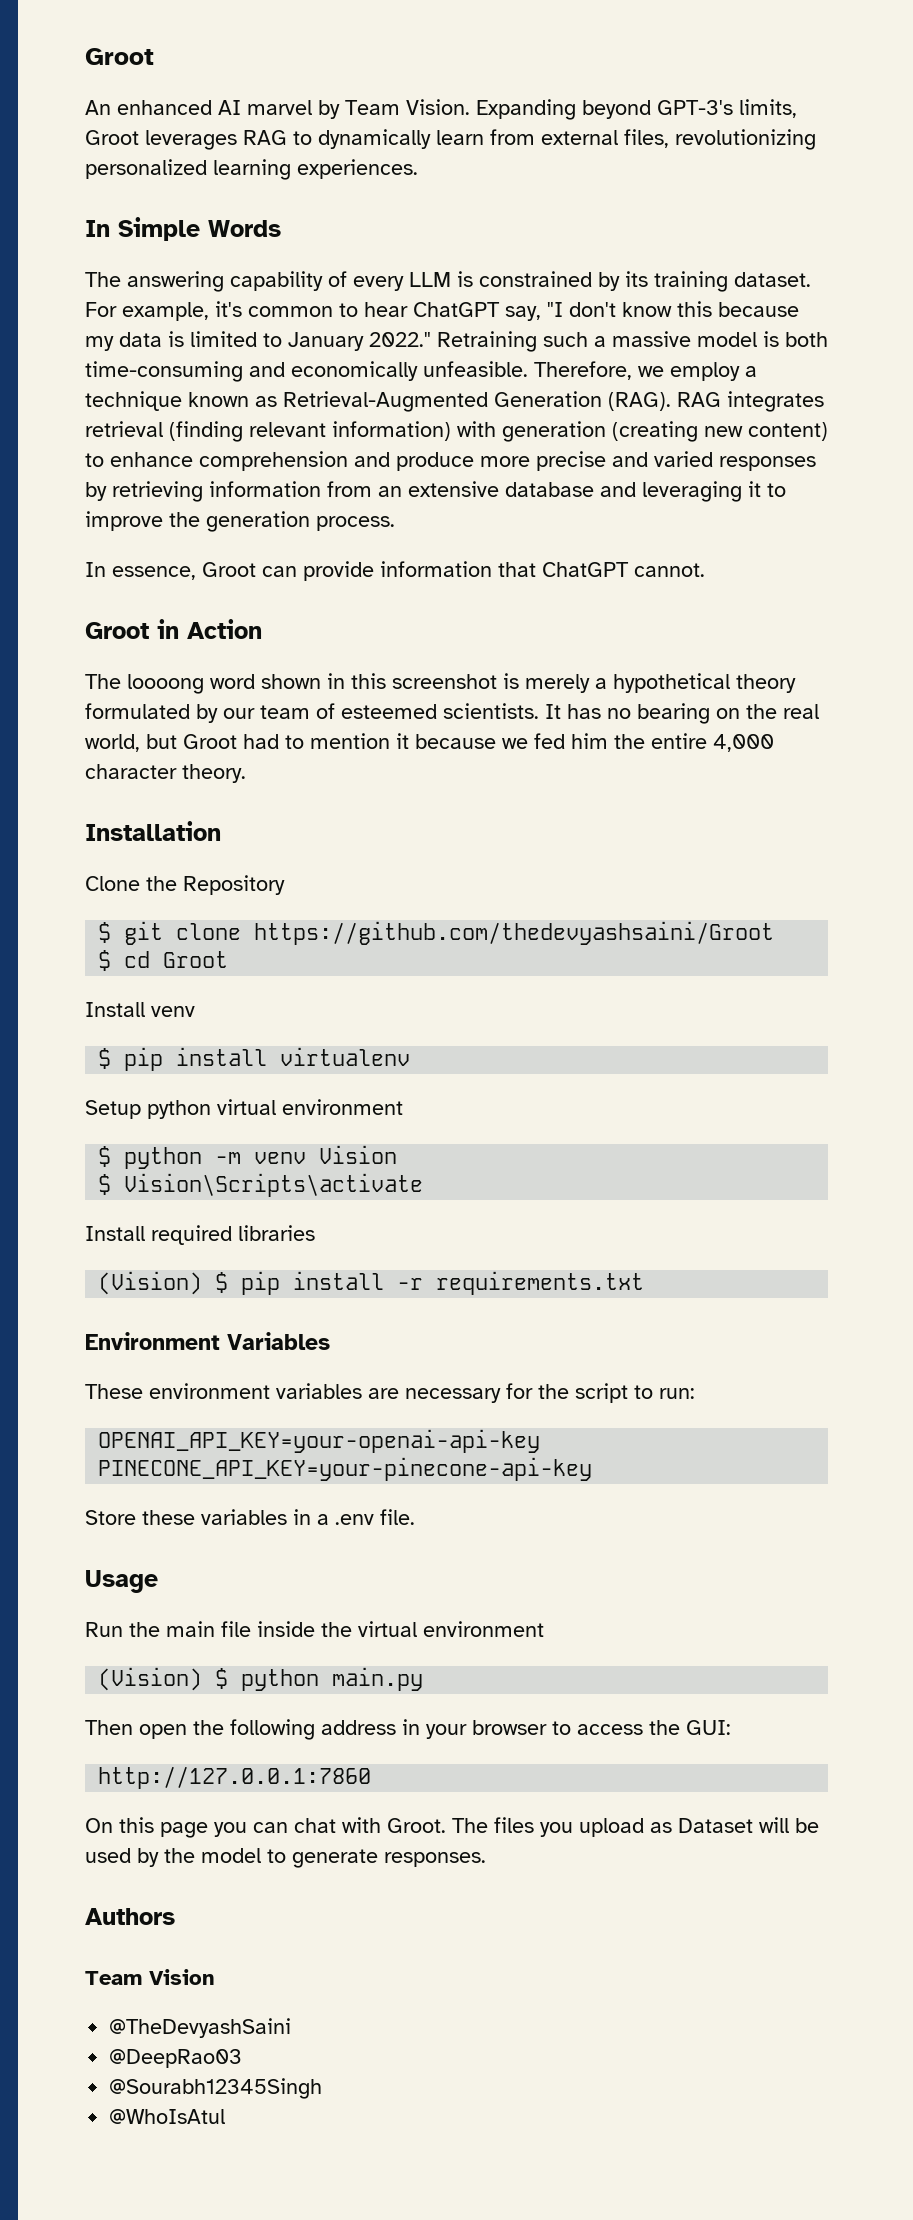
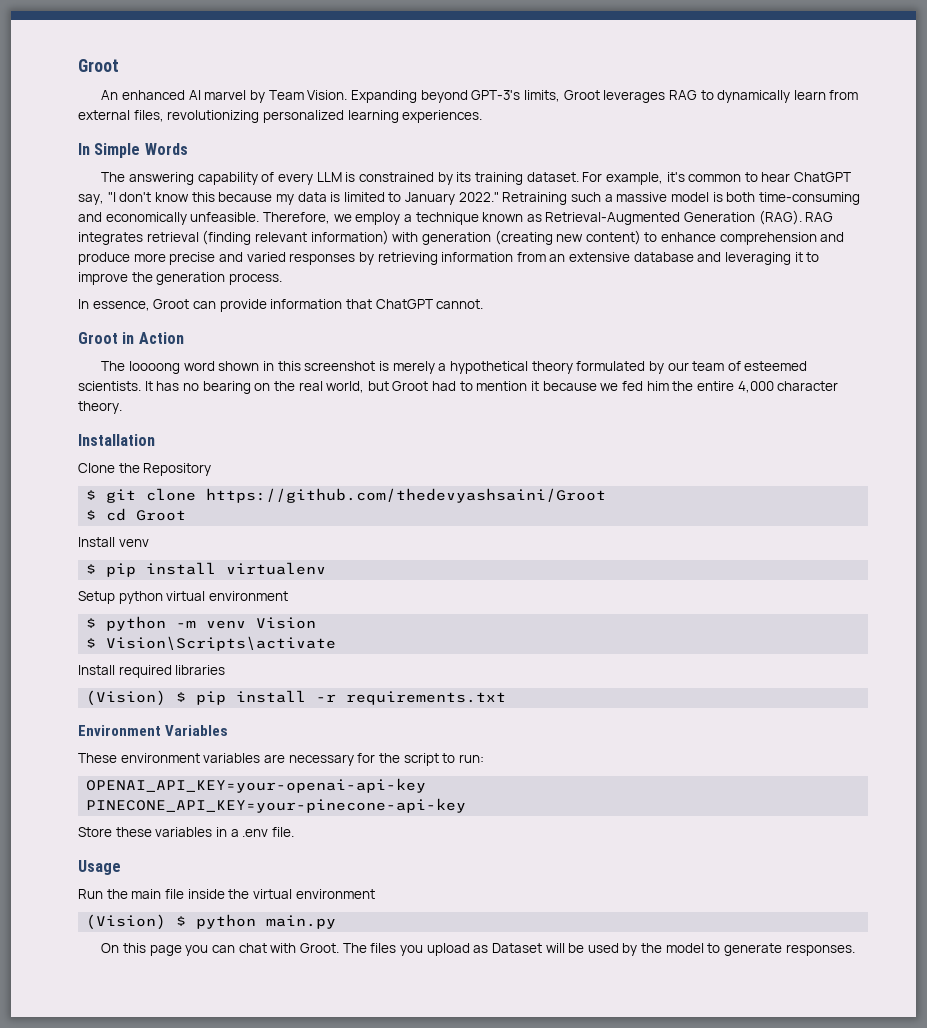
[85,1719,731,1740] [98,1766,372,1789] // Then open the following address in your browser to access the GUI: // http://127.0.0.1:7860 -> (337, 922) none
[85,1908,175,1925] [85,1969,215,1985] [109,2018,292,2038] [109,2049,243,2068] [109,2078,323,2099] [109,2109,226,2124] // Authors // Team Vision // @TheDevyashSaini // @DeepRao03 // @Sourabh12345Singh // @WhoIsAtul -> (855, 950) none

